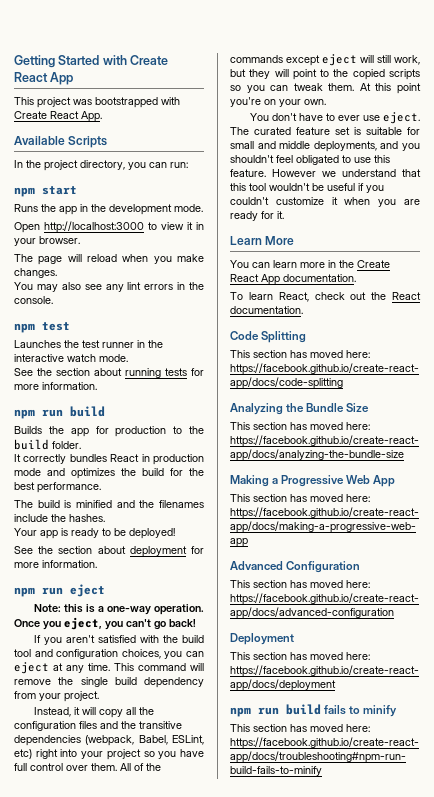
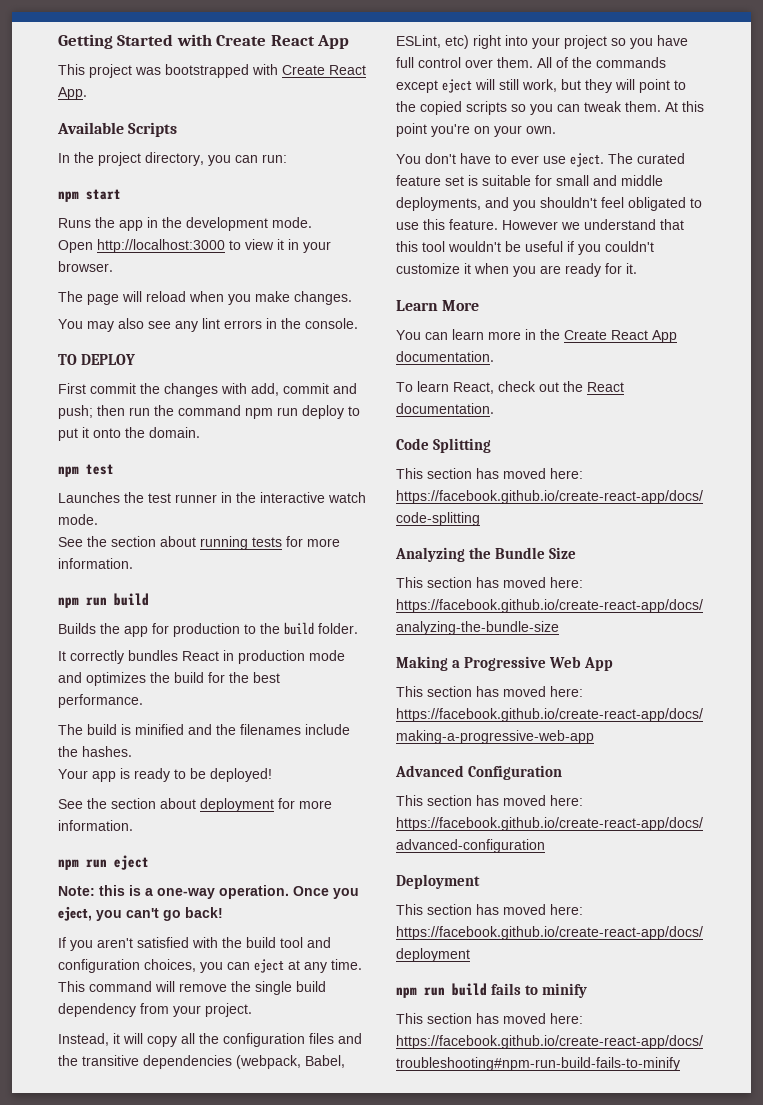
(53, 300) none -> [58,354,136,365] [58,383,357,397] [58,405,360,419] [58,427,200,441] // TO DEPLOY // First commit the changes with add, commit and push; then run the command npm run deploy to put it onto the domain.

